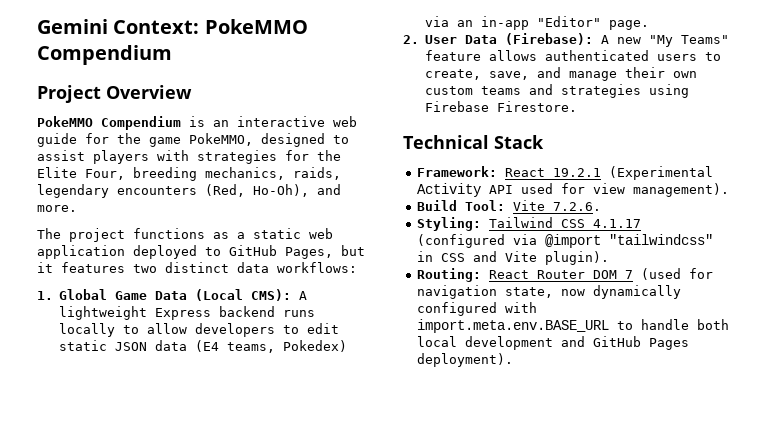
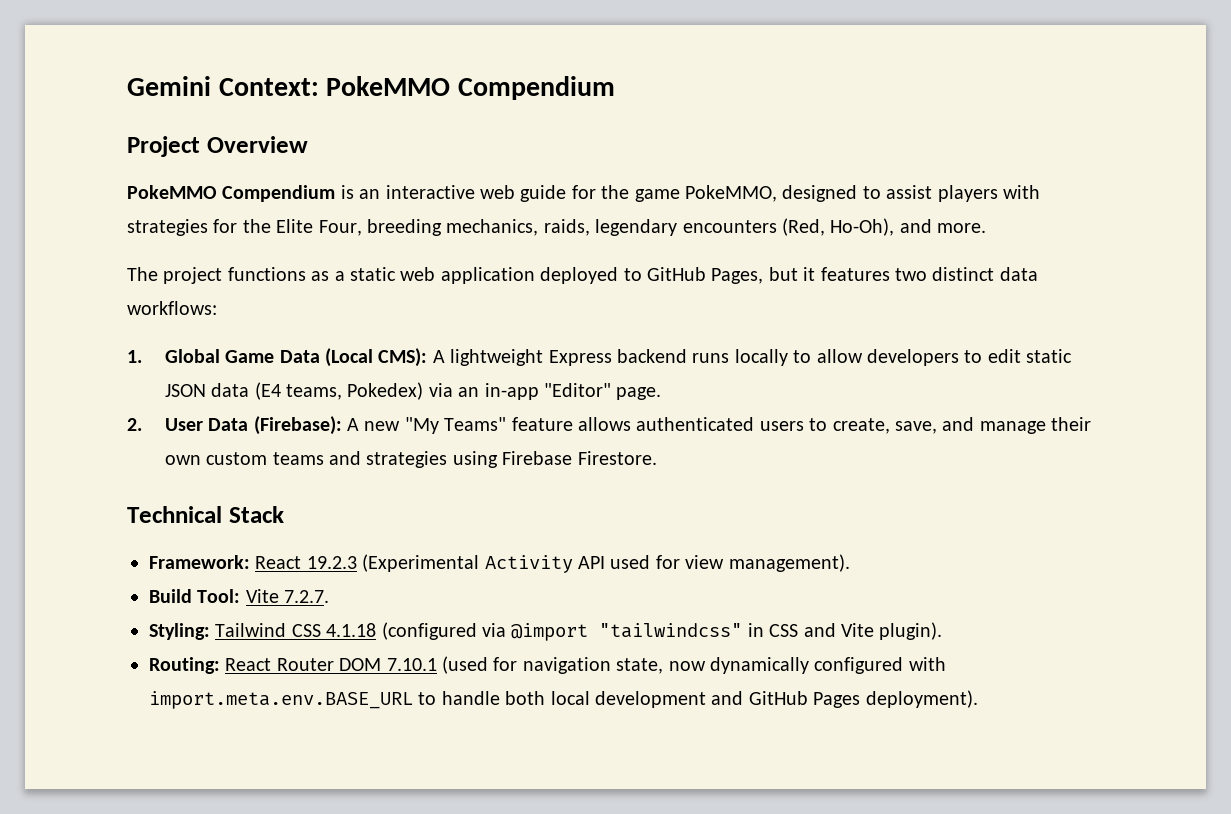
[552,168,601,177] 19.2.1 -> [306,556,357,569] 19.2.3
[552,202,601,211] 7.2.6. -> [284,590,330,603] 7.2.7.
[592,219,641,228] 4.1.17 -> [326,623,377,637] 4.1.18
[624,270,633,279] 7 -> [386,658,437,671] 7.10.1

